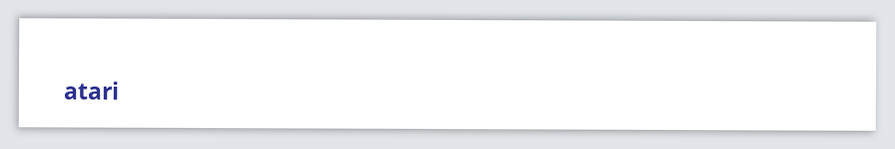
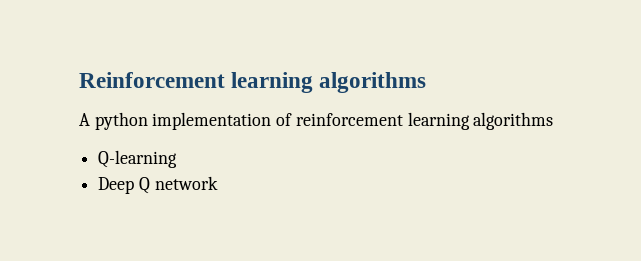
[63,81,119,100] atari -> [79,72,427,93] [79,112,554,130] [98,150,178,168] [98,176,218,194] Reinforcement learning algorithms // A python implementation of reinforcement learning algorithms // Q-learning // Deep Q network

